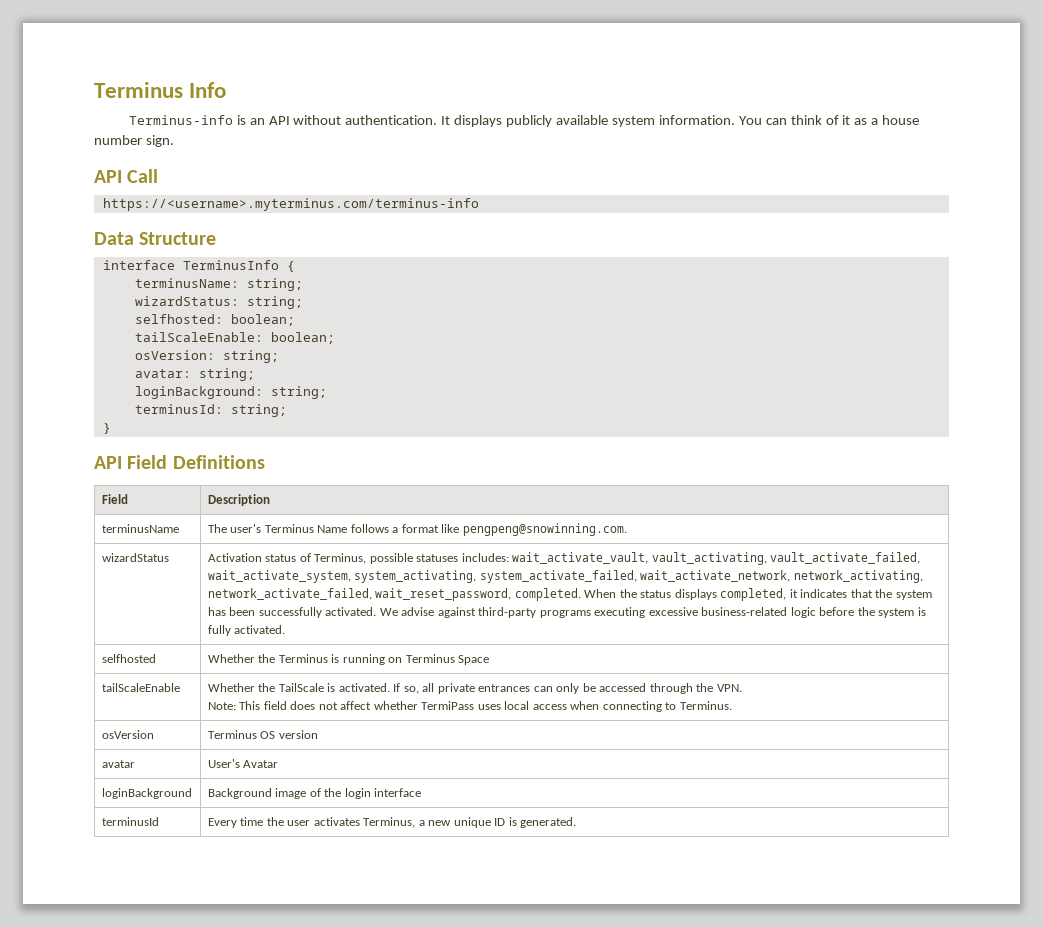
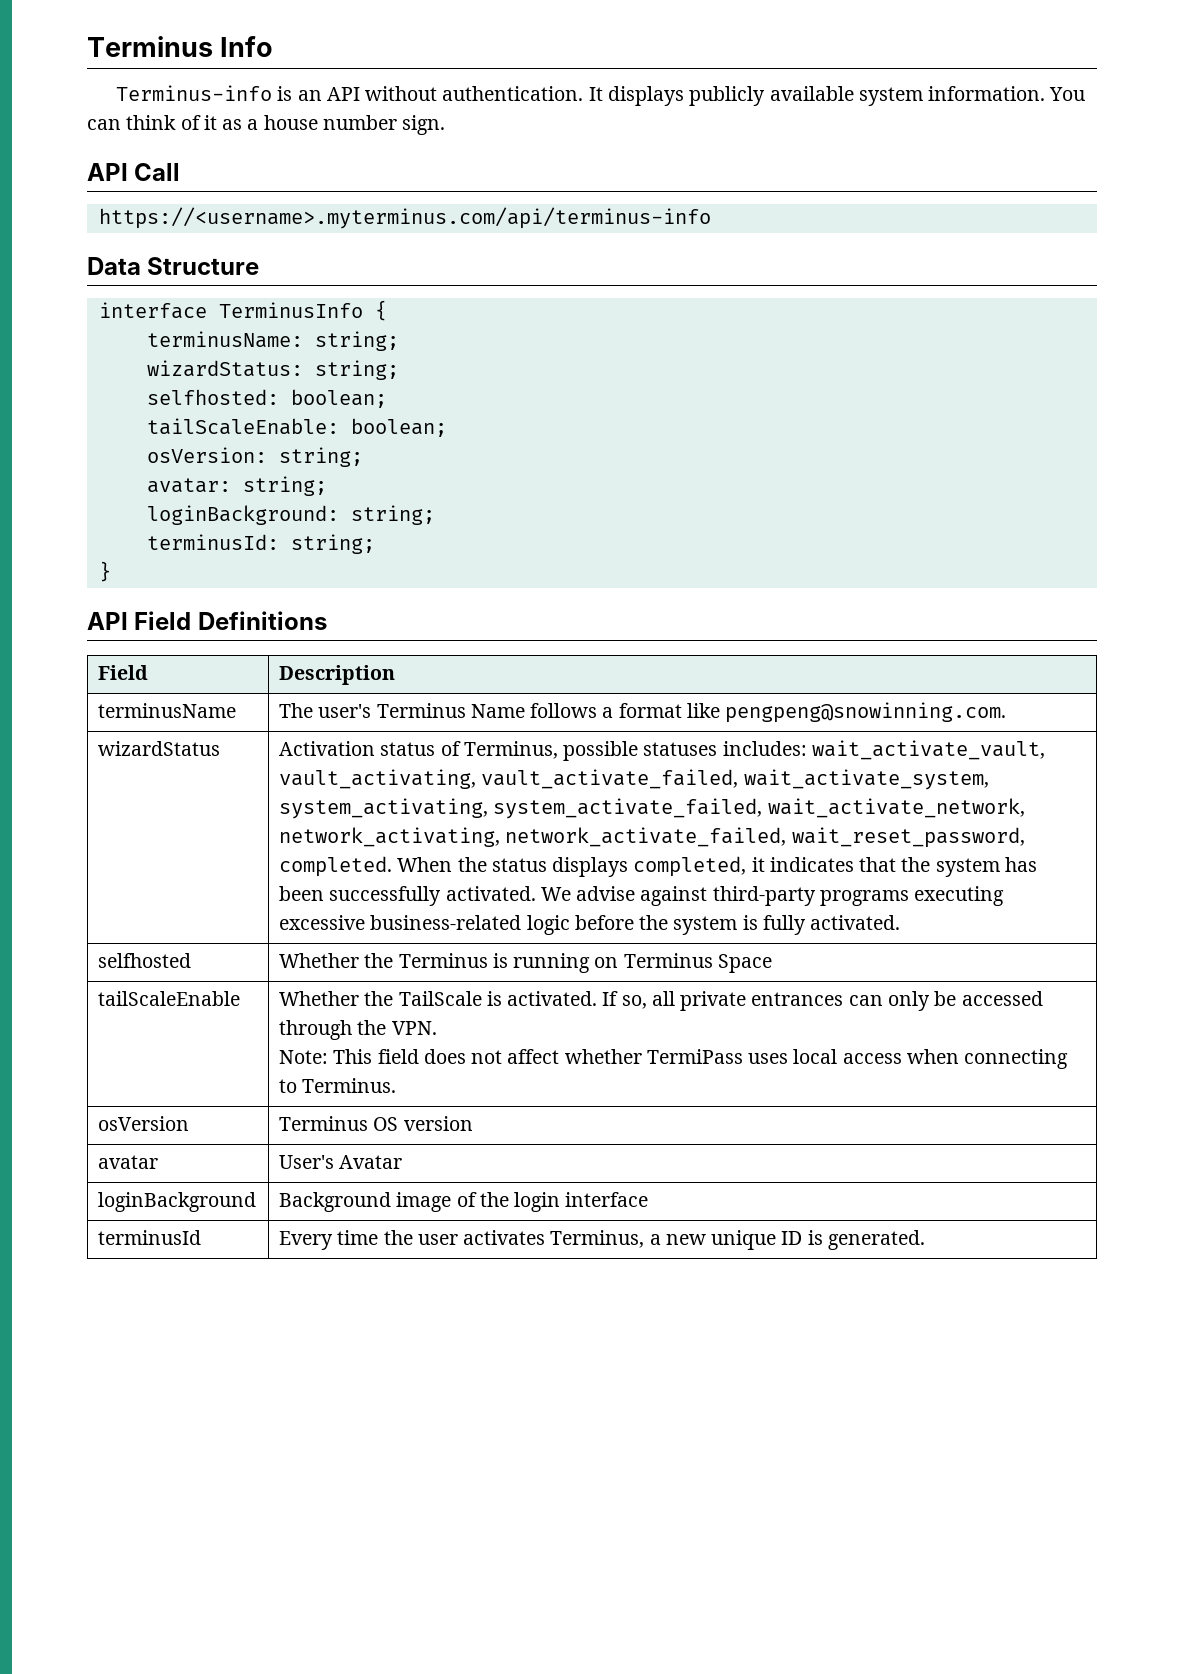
[102,198,479,211] https://<username>.myterminus.com/terminus-info -> [98,207,711,229] https://<username>.myterminus.com/api/terminus-info

